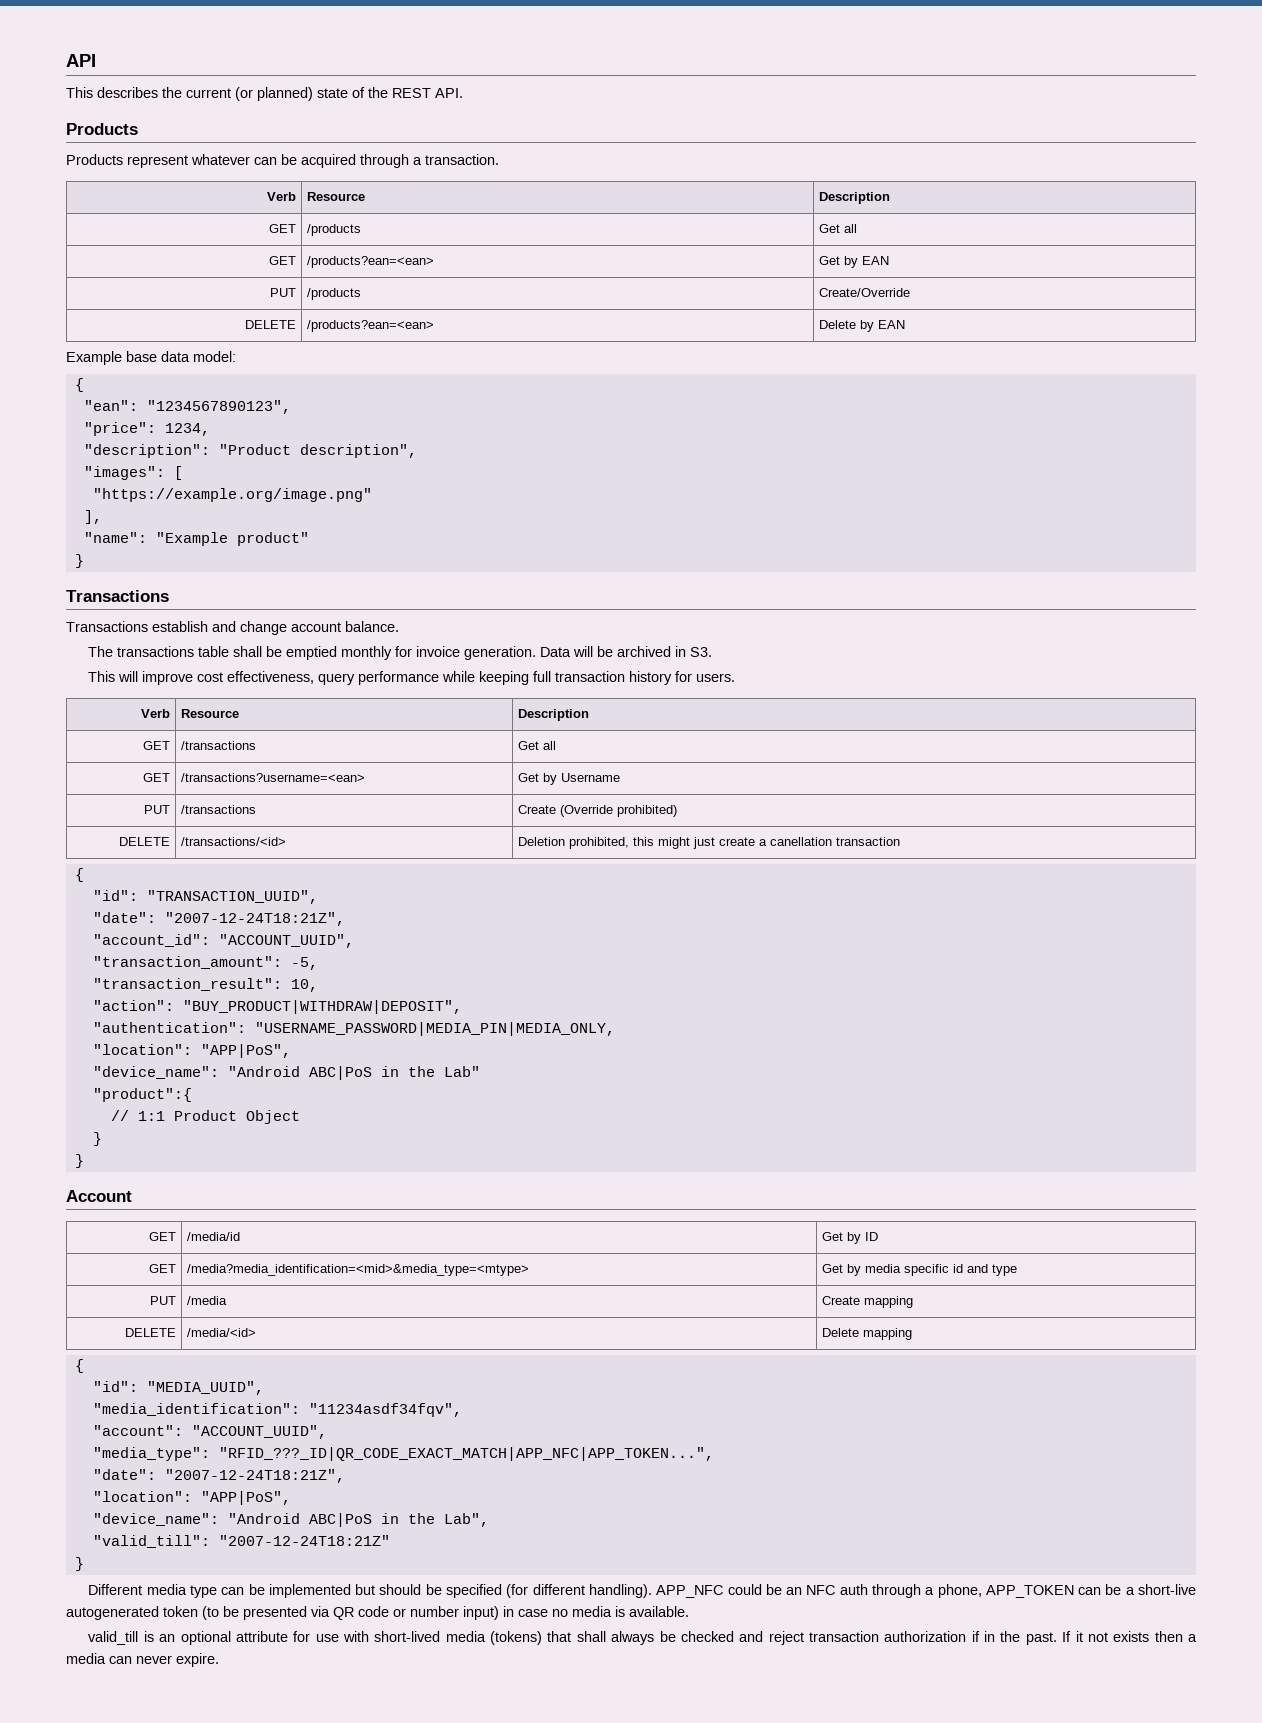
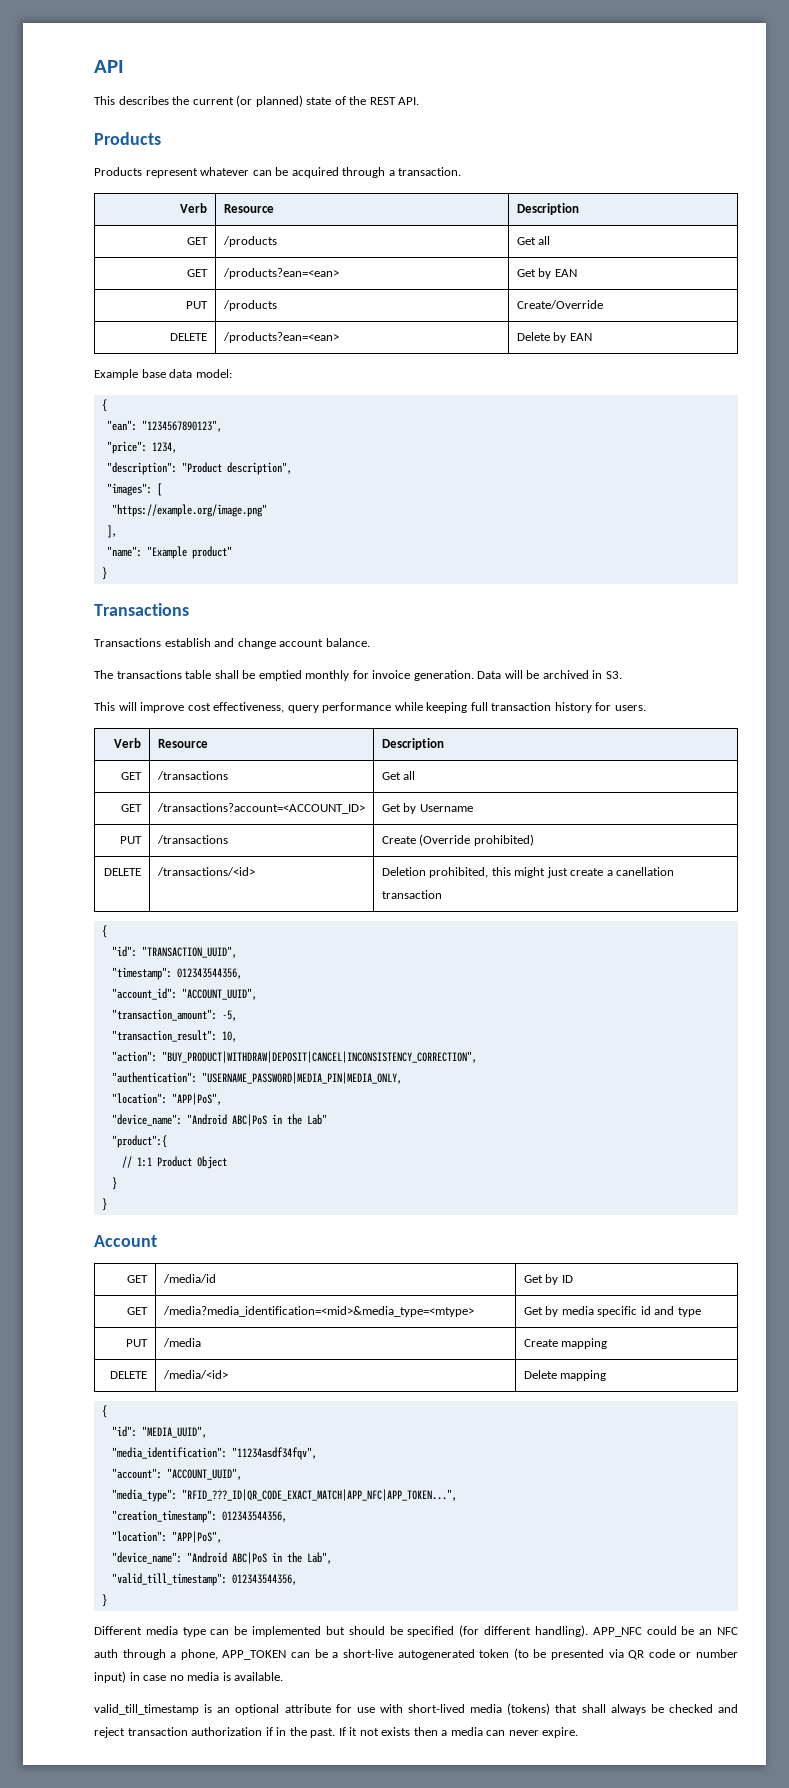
[181,773,366,782] /transactions?username=<ean> -> [156,803,365,814] /transactions?account=<ACCOUNT_ID>
[92,912,345,926] "date": "2007-12-24T18:21Z", -> [111,967,242,980] "timestamp": 012343544356,
[182,1000,462,1014] "BUY_PRODUCT|WITHDRAW|DEPOSIT", -> [161,1051,477,1063] "BUY_PRODUCT|WITHDRAW|DEPOSIT|CANCEL|INCONSISTENCY_CORRECTION",
[92,1469,345,1483] "date": "2007-12-24T18:21Z", -> [111,1510,287,1523] "creation_timestamp": 012343544356,
[92,1535,390,1548] "valid_till": "2007-12-24T18:21Z" -> [111,1573,297,1586] "valid_till_timestamp": 012343544356,
[88,1631,139,1645] valid_till -> [94,1704,199,1715] valid_till_timestamp

